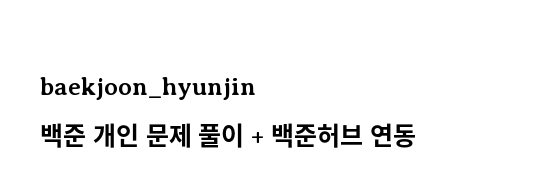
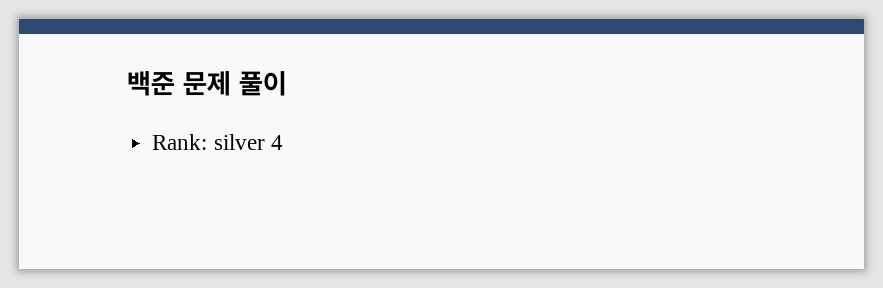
[40,77,256,100] [40,123,139,148] baekjoon_hyunjin // 백준 개인 -> [127,71,175,96] 백준
[251,123,416,148] + 백준허브 연동 -> [152,134,283,150] // Rank: silver 4

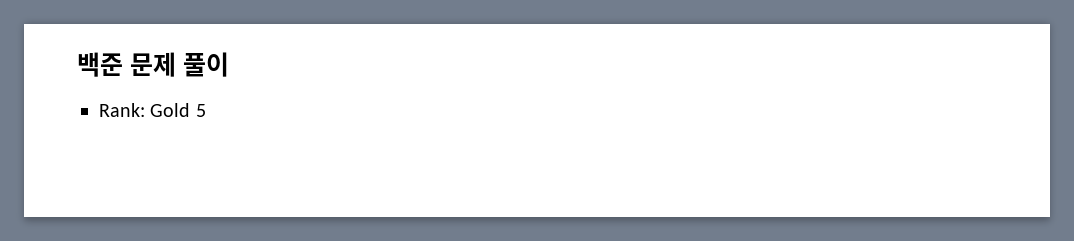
[213,134,283,150] silver 4 -> [150,103,206,117] Gold 5

